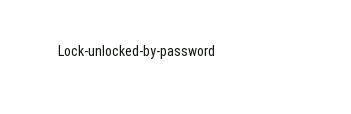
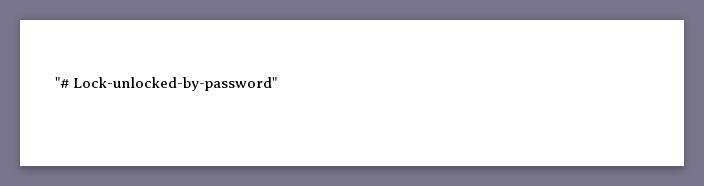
[58,45,215,59] Lock-unlocked-by-password -> [55,77,278,91] "# Lock-unlocked-by-password"

